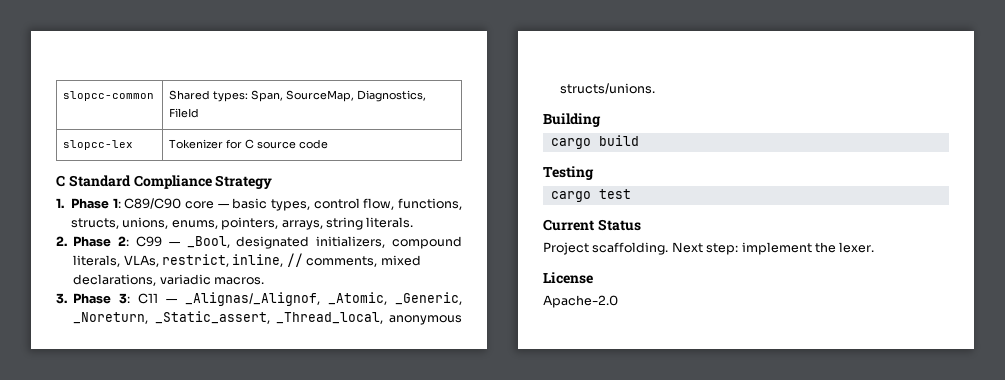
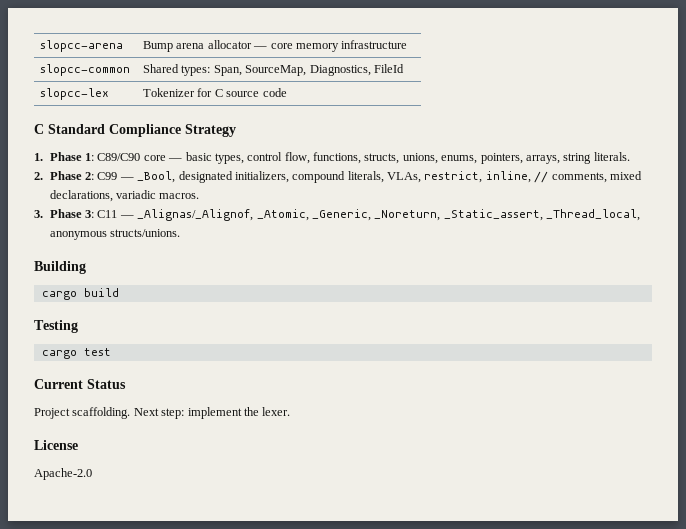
(63, 96) none -> [40,40,124,52] [143,40,408,52] slopcc-arena | Bump arena allocator — core memory infrastructure //

